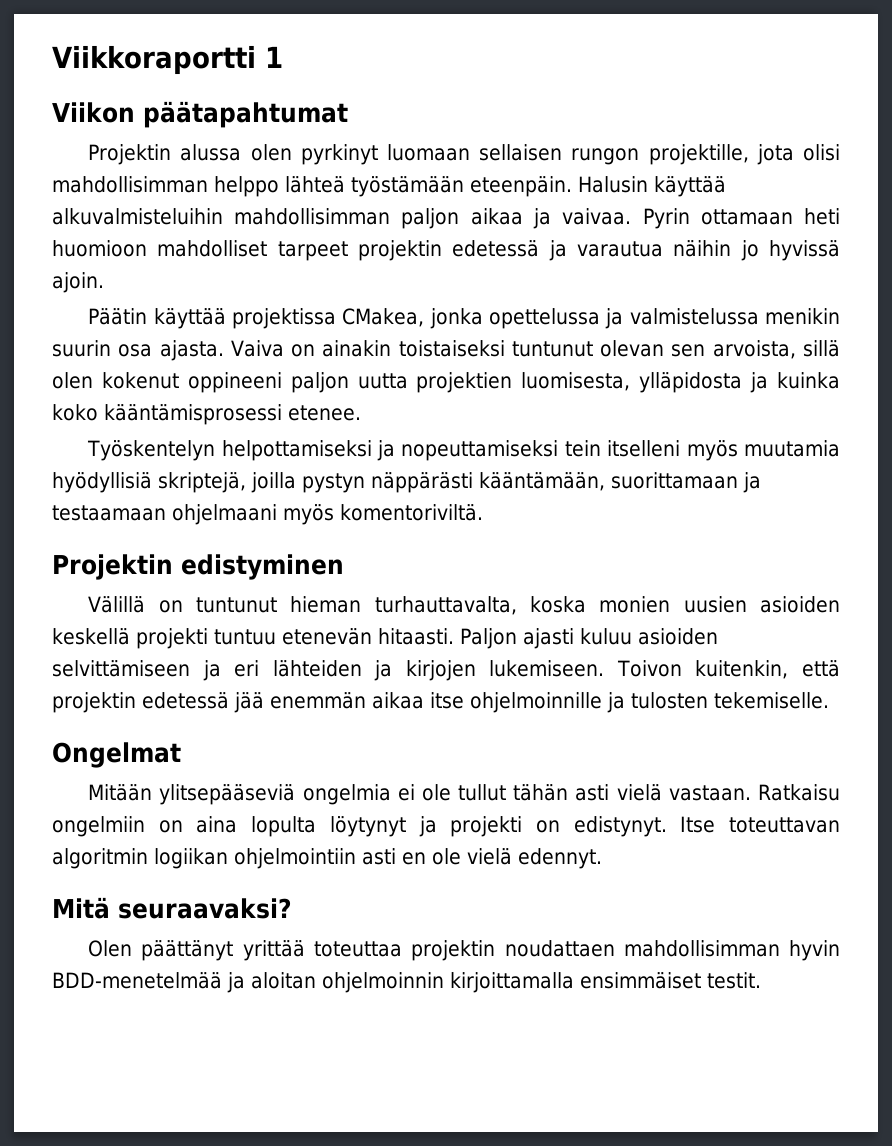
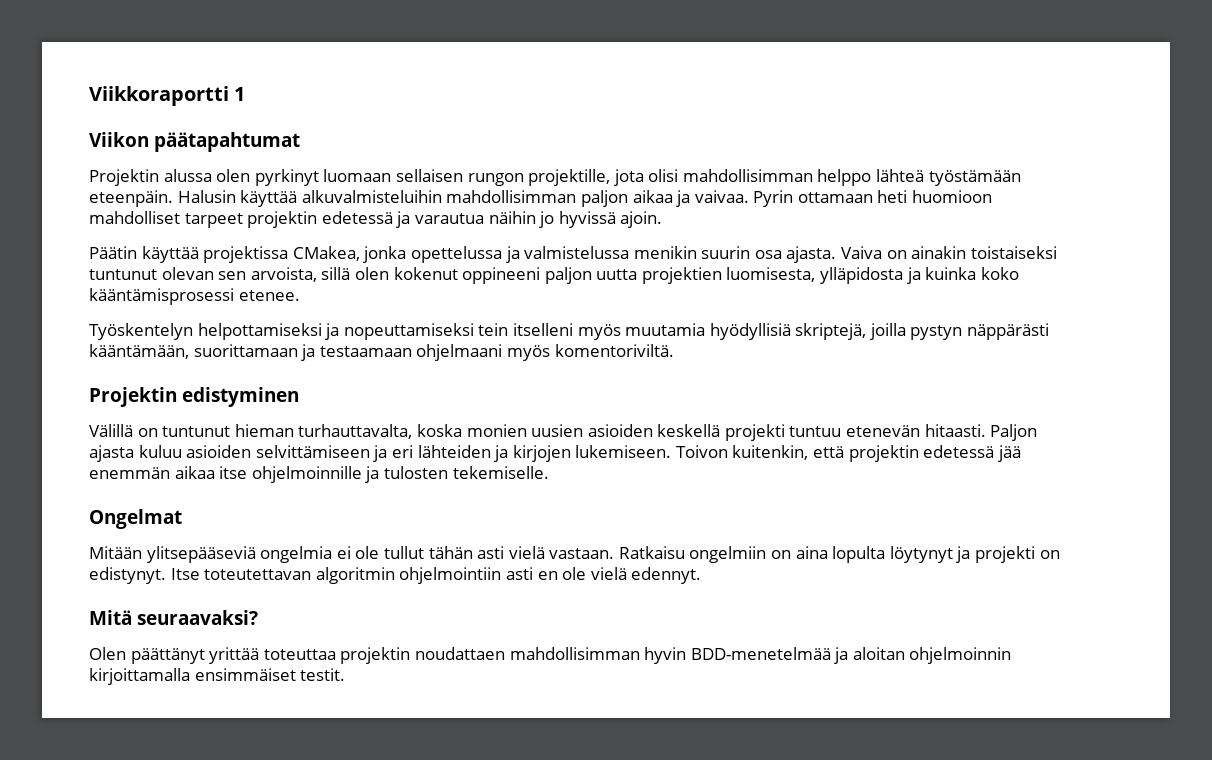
[522,628,574,649] ajasti -> [89,445,134,462] ajasta
[729,817,840,833] [52,848,228,869] toteuttavan algoritmin logiikan -> [204,567,395,584] toteutettavan algoritmin

